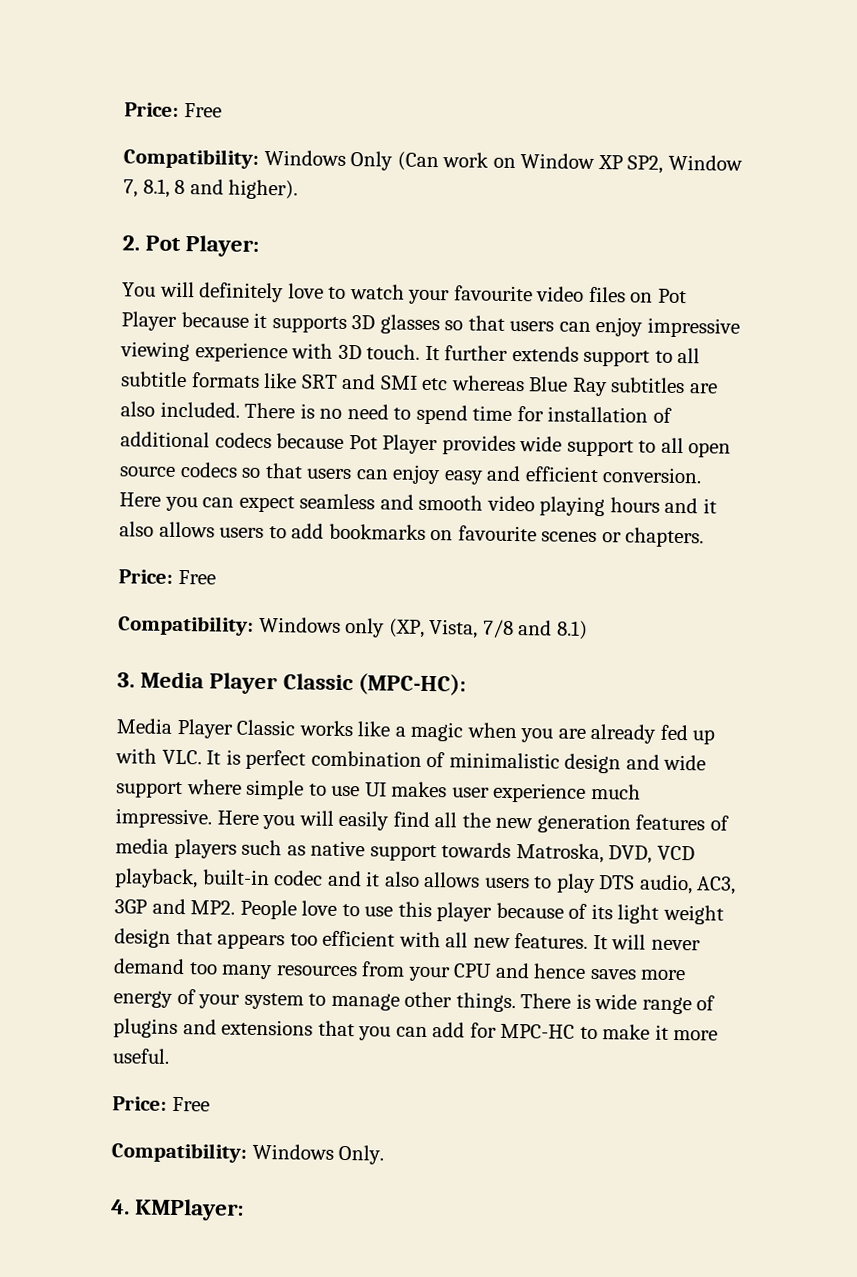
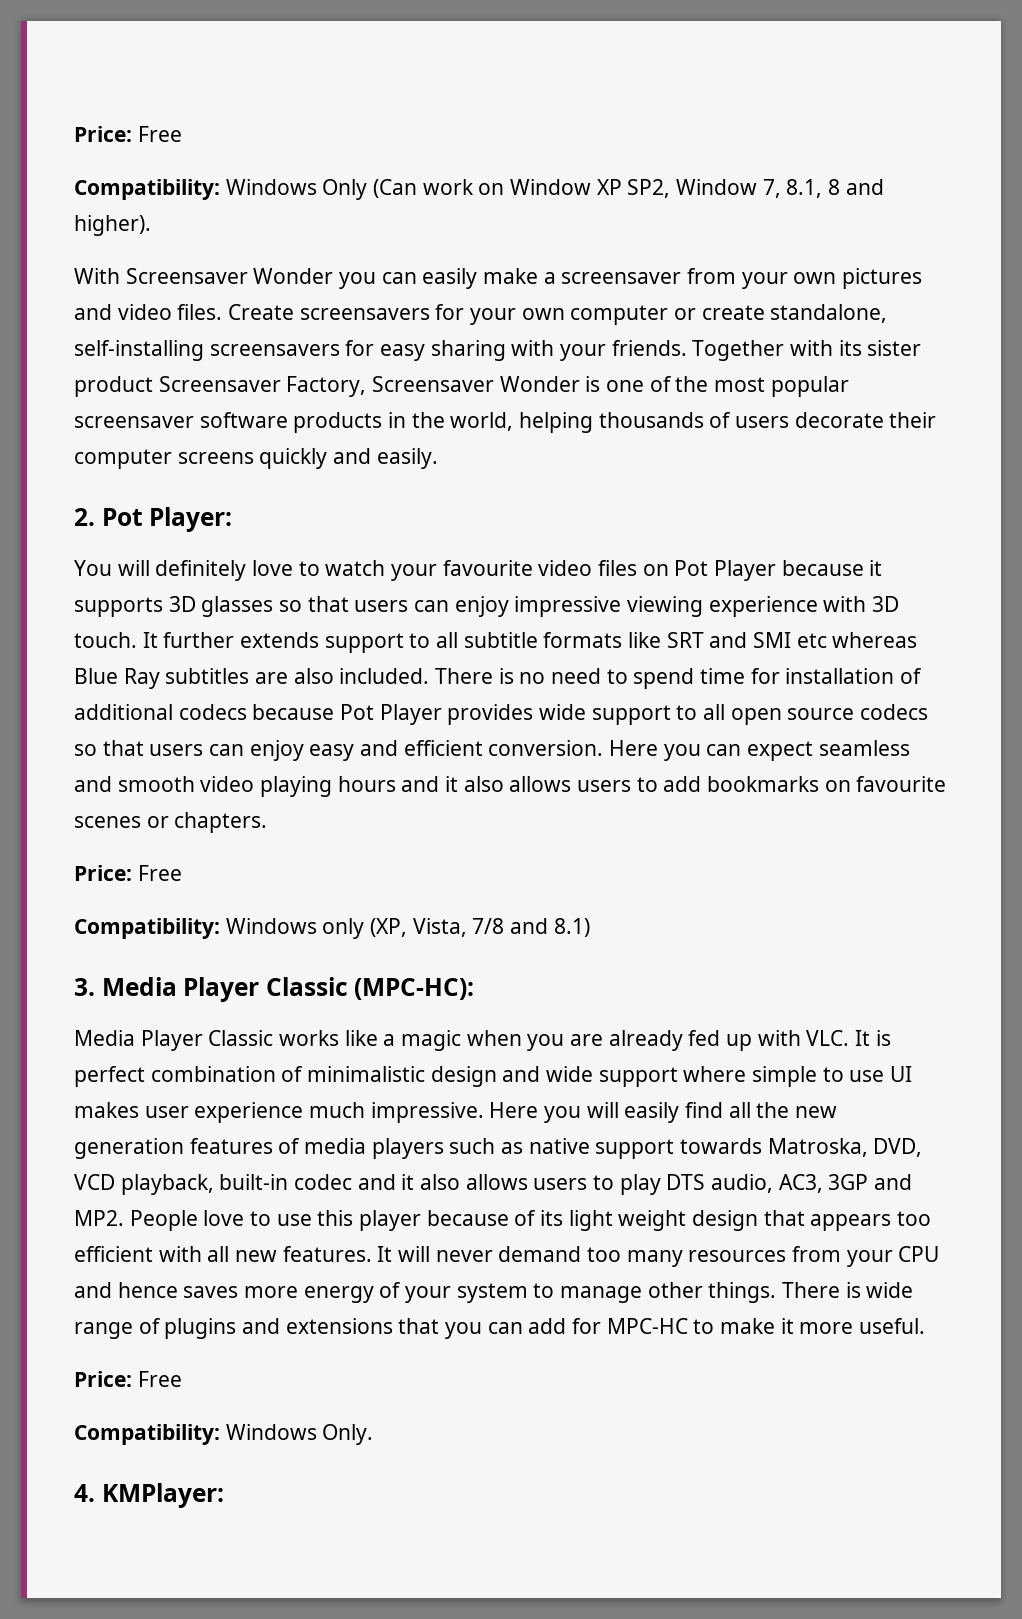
(299, 189) none -> [74,268,923,289] [74,304,888,325] [74,340,922,361] [74,376,849,397] [74,412,937,433] [74,448,438,469] // With Screensaver Wonder you can easily make a screensaver from your own pictures and video files. Create screensavers for your own computer or create standalone, self-installing screensavers for easy sharing with your friends. Together with its sister product Screensaver Factory, Screensaver Wonder is one of the most popular screensaver software products in the world, helping thousands of users decorate their computer screens quickly and easily.

